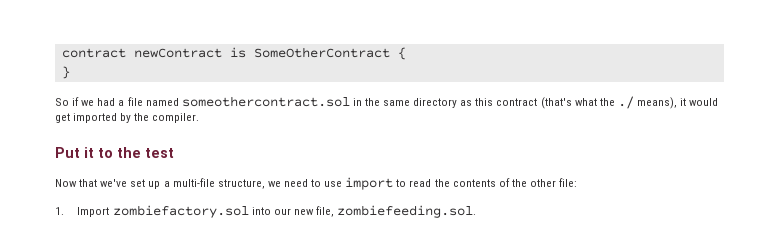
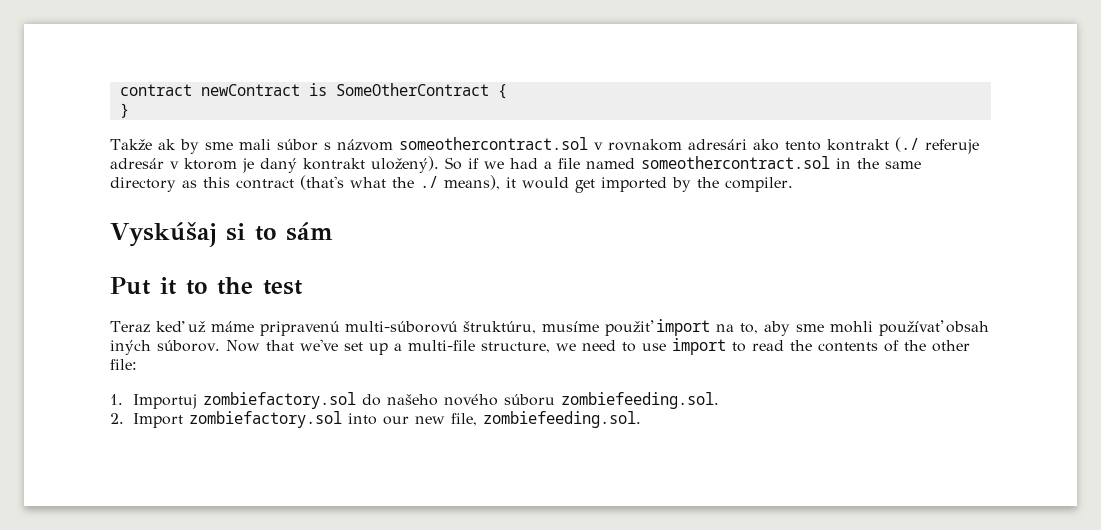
(70, 72) none -> [110,137,979,154] [110,156,439,173] Takže ak by sme mali súbor s názvom someothercontract.sol v rovnakom adresári ako tento kontrakt (./ referuje adresár v ktorom je daný kontrakt uložený).
(200, 118) none -> [110,222,333,247] // Vyskúšaj si to sám
(174, 153) none -> [110,319,989,336] [110,340,220,355] Teraz keď už máme pripravenú multi-súborovú štruktúru, musíme použiť import na to, aby sme mohli používať obsah iných súborov.
(64, 211) none -> [132,392,719,409] [110,413,124,424] Importuj zombiefactory.sol do našeho nového súboru zombiefeeding.sol. // 2.

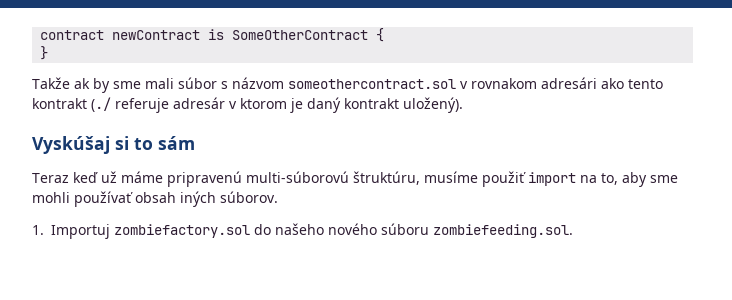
[445,156,921,170] [110,175,793,193] So if we had a file named someothercontract.sol in the same directory as this contract (that's what the ./ means), it would get imported by the compiler. -> (463, 105) none
[110,277,303,295] // Put it to the test -> (195, 143) none
[225,338,970,355] [110,359,137,370] Now that we've set up a multi-file structure, we need to use import to read the contents of the other file: -> (278, 197) none
[110,411,641,428] // 2. Import zombiefactory.sol into our new file, zombiefeeding.sol. -> (573, 231) none

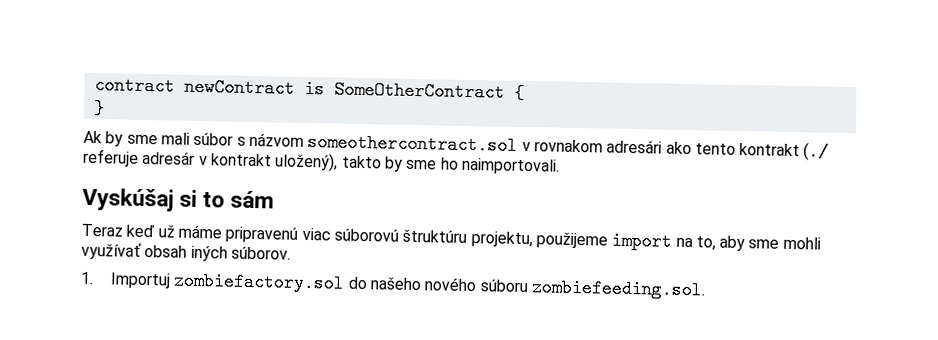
[32,77,90,89] Takže ak -> [83,130,102,144] Ak
[240,97,463,113] ktorom je daný kontrakt uložený). -> [210,152,560,175] kontrakt uložený), takto by sme ho naimportovali.
[246,171,526,187] multi-súborovú štruktúru, musíme použiť -> [301,227,608,249] viac súborovú štruktúru projektu, použijeme
[74,191,133,207] používať -> [81,241,142,260] využívať

